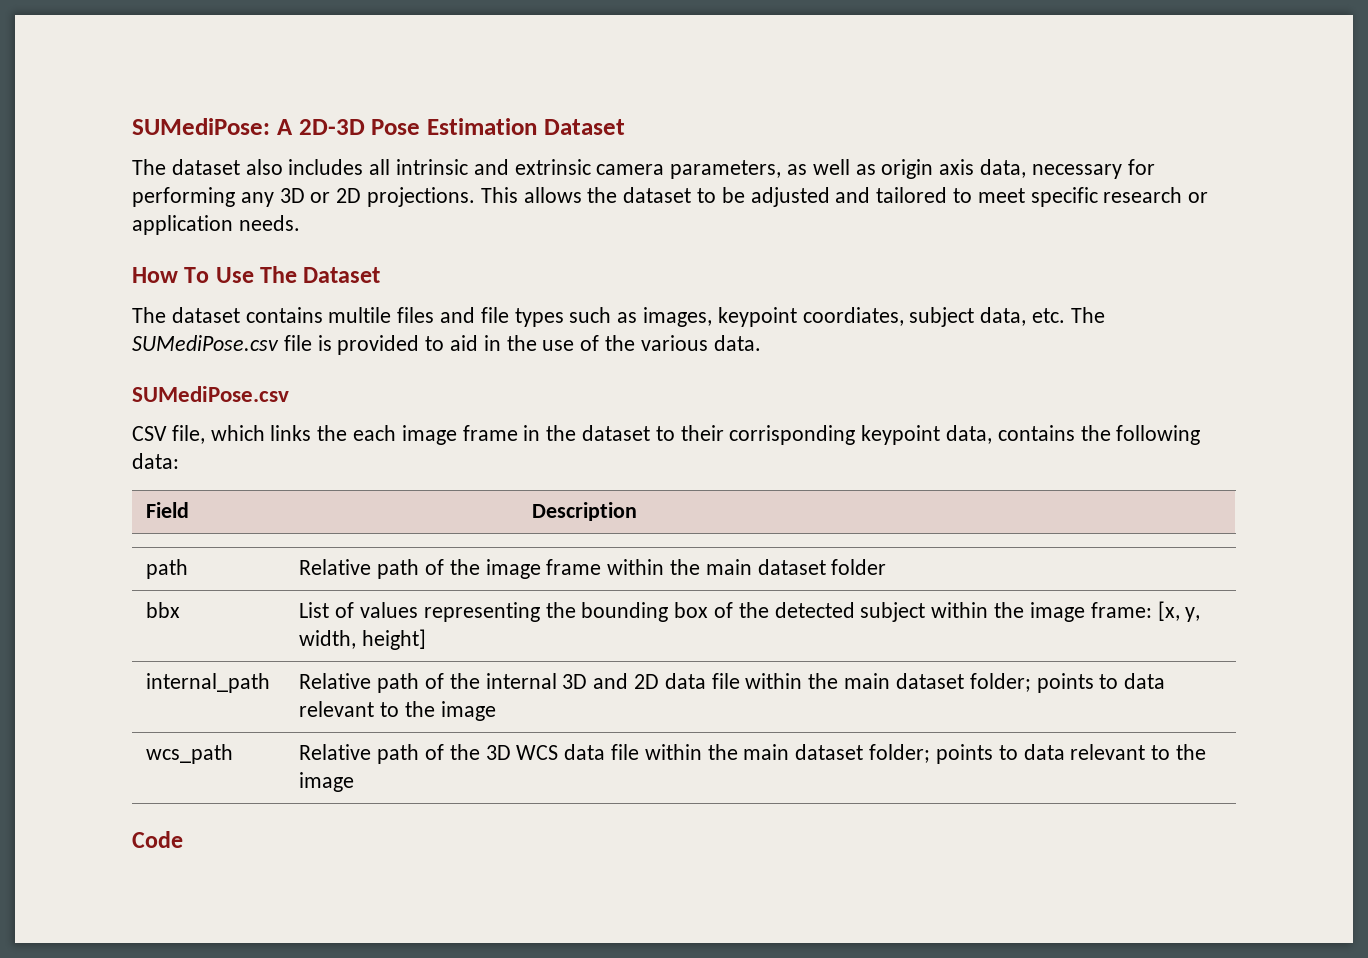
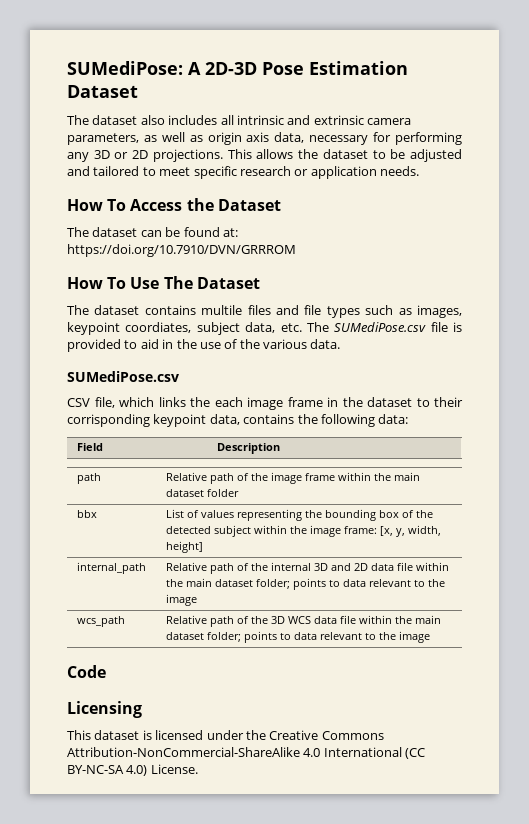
(300, 223) none -> [67,198,281,211] [67,227,238,237] [67,244,296,257] // How To Access the Dataset // The dataset can be found at: https://doi.org/10.7910/DVN/GRRROM
(183, 839) none -> [67,701,142,718] [67,730,384,740] [67,747,426,759] [67,764,198,776] // Licensing // This dataset is licensed under the Creative Commons Attribution-NonCommercial-ShareAlike 4.0 International (CC BY-NC-SA 4.0) License.

